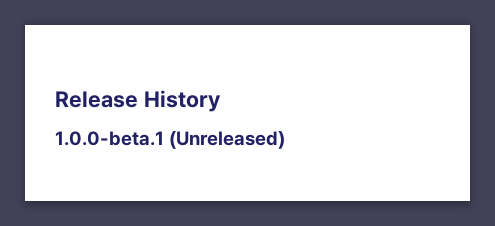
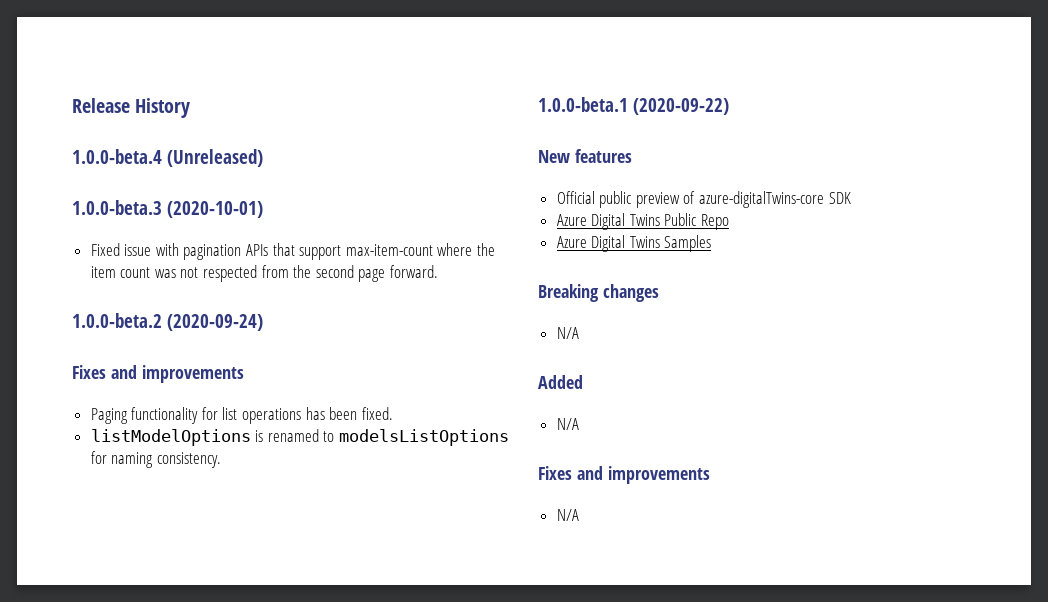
[55,131,286,149] 1.0.0-beta.1 (Unreleased) -> [72,149,263,167] [72,200,263,218] [90,243,496,260] [90,265,439,282] [72,313,263,331] [72,365,244,383] [90,407,393,424] [90,429,510,446] [90,451,221,468] [538,97,729,115] [538,149,632,163] [556,191,851,208] [556,213,730,230] [556,235,712,252] [538,284,659,302] [556,327,579,339] [538,375,583,389] [556,418,579,430] [538,466,710,484] [556,509,579,521] 1.0.0-beta.4 (Unreleased) // 1.0.0-beta.3 (2020-10-01) // Fixed issue with pagination APIs that support max-item-count where the item count was not respected from the second page forward. // 1.0.0-beta.2 (2020-09-24) // Fixes and improvements // Paging functionality for list operations has been fixed. // listModelOptions is renamed to modelsListOptions for naming consistency. // 1.0.0-beta.1 (2020-09-22) // New features // Official public preview of azure-digitalTwins-core SDK // Azure Digital Twins Public Repo // Azure Digital Twins Samples // Breaking changes // N/A // Added // N/A // Fixes and improvements // N/A

